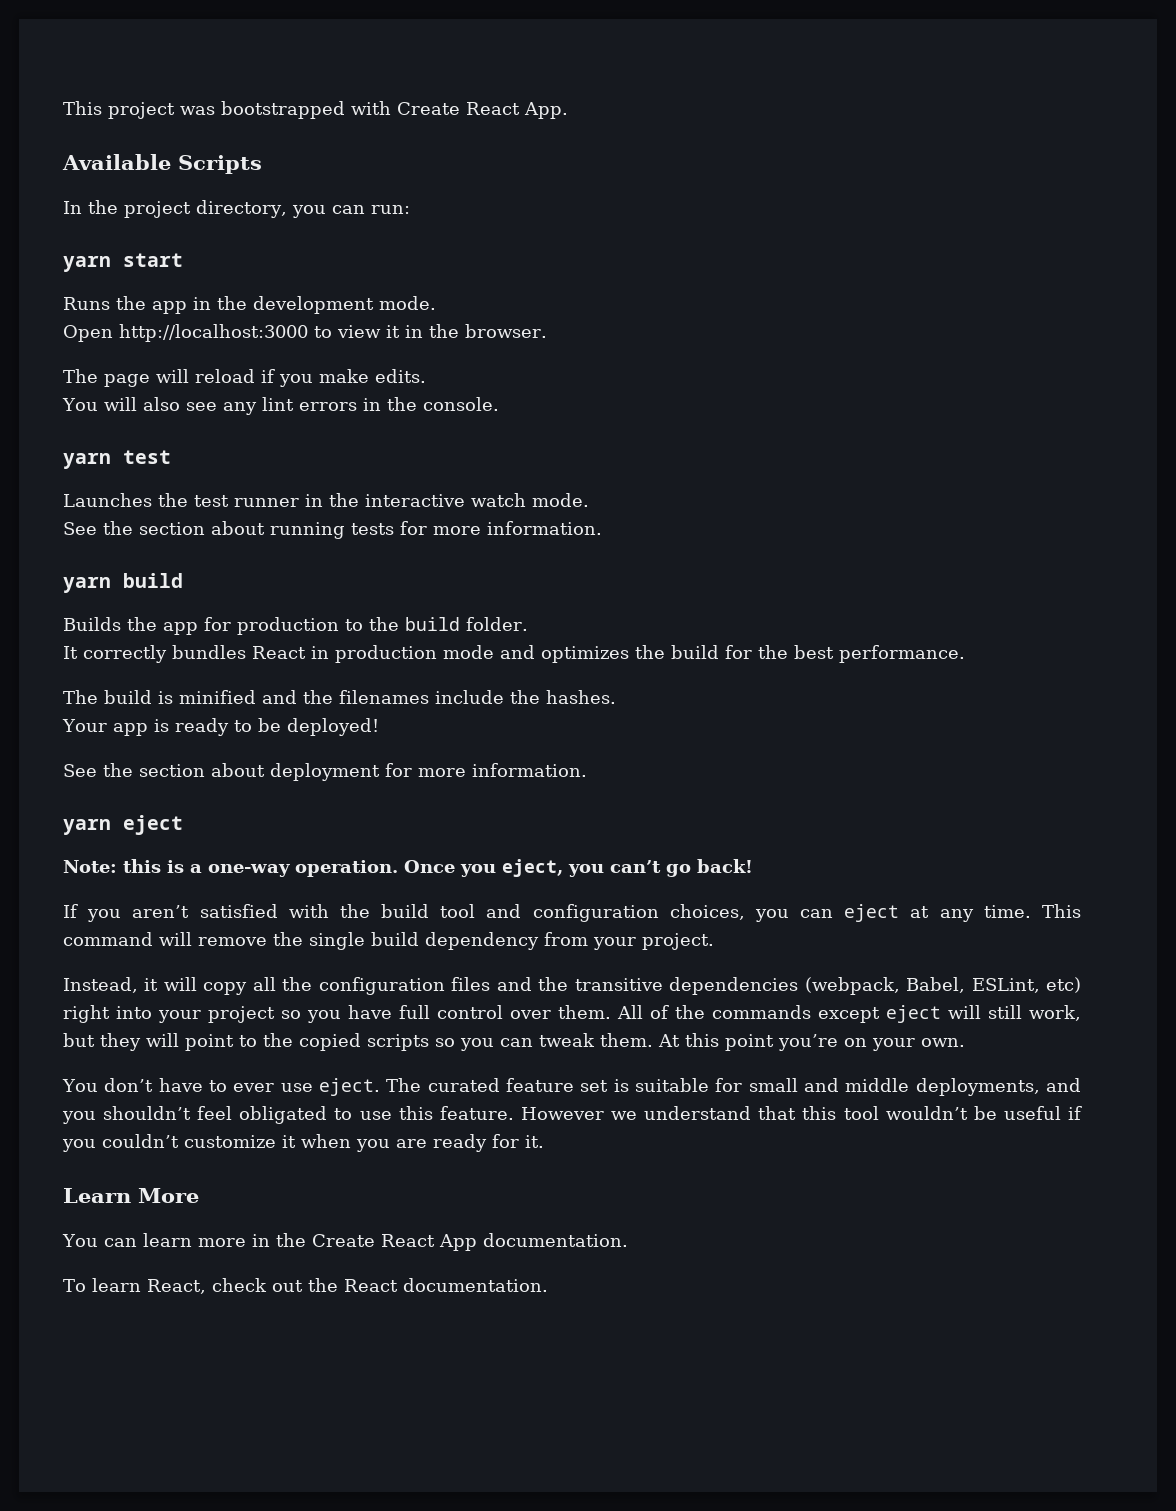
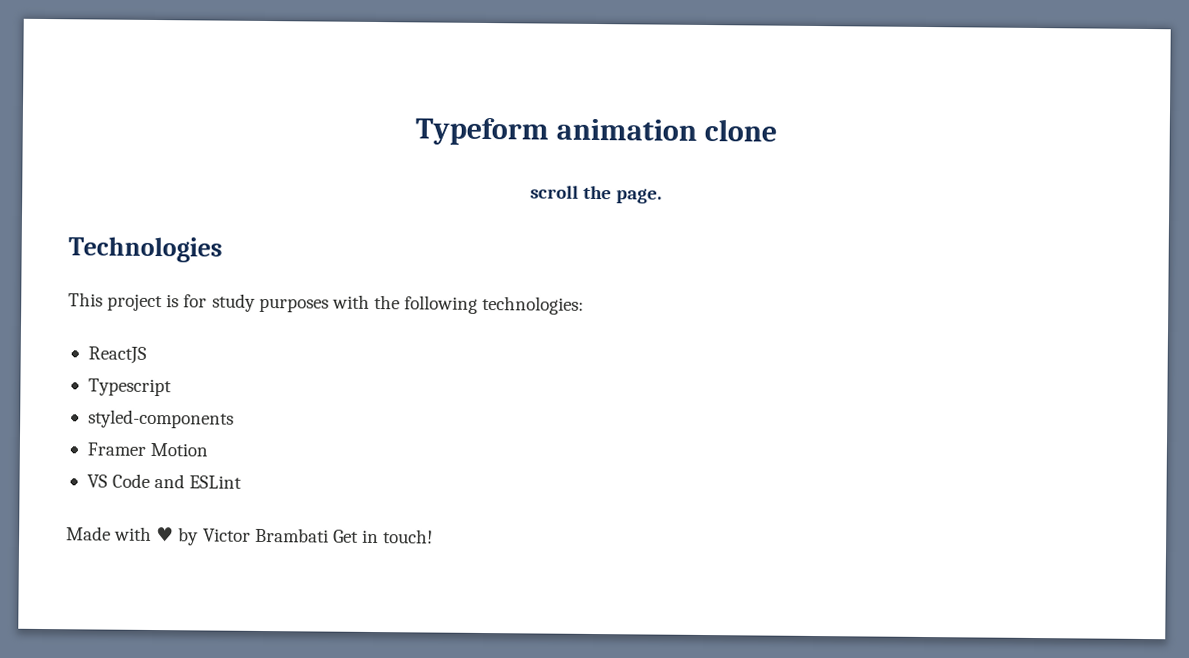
[63,101,568,119] [62,154,262,174] [63,200,410,218] [63,253,183,272] [63,296,436,314] [63,324,547,342] [63,369,426,387] [62,397,499,415] [63,450,171,469] [63,493,589,507] [63,521,602,539] [63,573,183,593] [63,617,528,635] [63,645,965,663] [63,690,616,704] [62,718,379,736] [63,763,587,781] [63,815,183,835] [63,859,753,877] [63,904,1081,922] [63,932,714,950] [63,977,1081,995] [63,1005,1081,1023] [63,1033,965,1051] [62,1078,1082,1096] [62,1106,1082,1124] [62,1134,544,1152] [63,1188,199,1203] [62,1233,628,1251] [63,1278,548,1294] This project was bootstrapped with Create React App. // Available Scripts // In the project directory, you can run: // yarn start // Runs the app in the development mode. // Open http://localhost:3000 to view it in the browser. // The page will reload if you make edits. // You will also see any lint errors in the console. // yarn test // Launches the test runner in the interactive watch mode. // See the section about running tests for more information. // yarn build // Builds the app for production to the build folder. // It correctly bundles React in production mode and optimizes the build for the best performance. // The build is minified and the filenames include the hashes. // Your app is ready to be deployed! // See the section about deployment for more information. // yarn eject // Note: this is a one-way operation. Once you eject, you can’t go back! // If you aren’t satisfied with the build tool and configuration choices, you can eject at any time. This command will remove the single build dependency from your project. // Instead, it will copy all the configuration files and the transitive dependencies (webpack, Babel, ESLint, etc) right into your project so you have full control over them. All of the commands except eject will still work, but they will point to the copied scripts so you can tweak them. At this point you’re on your own. // You don’t have to ever use eject. The curated feature set is suitable for small and middle deployments, and you shouldn’t feel obligated to use this feature. However we understand that this tool wouldn’t be useful if you couldn’t customize it when you are ready for it. // Learn More // You can learn more in the Create React App documentation. // To learn React, check out the React documentation. -> [415,117,777,146] [529,185,663,204] [68,236,223,263] [68,292,585,315] [87,346,147,364] [87,378,172,397] [87,409,234,429] [86,442,209,457] [86,473,243,489] [66,526,434,546] Typeform animation clone // scroll the page. // Technologies // This project is for study purposes with the following technologies: // ReactJS // Typescript // styled-components // Framer Motion // VS Code and ESLint // Made with ♥ by Victor Brambati Get in touch!

